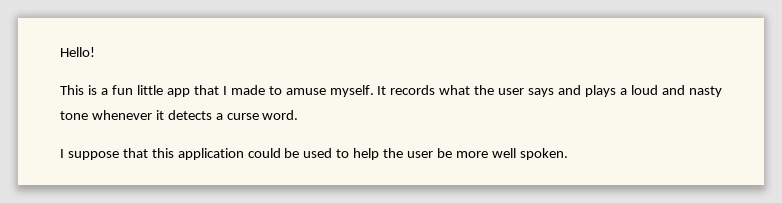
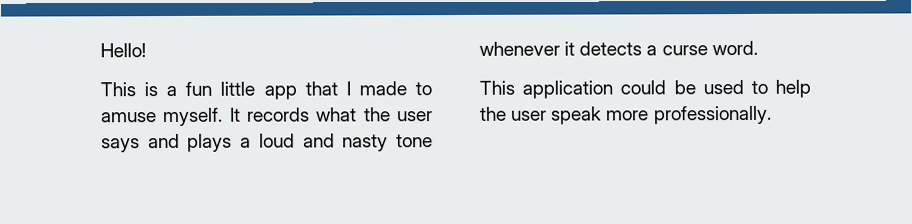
[60,148,174,160] I suppose that this -> [479,80,515,95] This
[436,148,568,160] be more well spoken. -> [550,105,772,125] speak more professionally.

